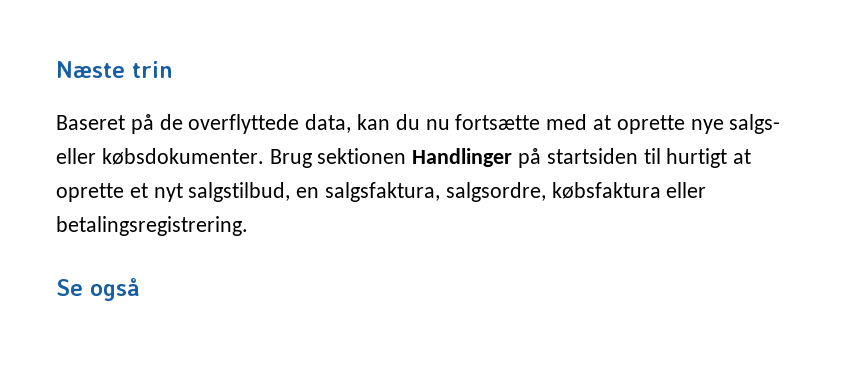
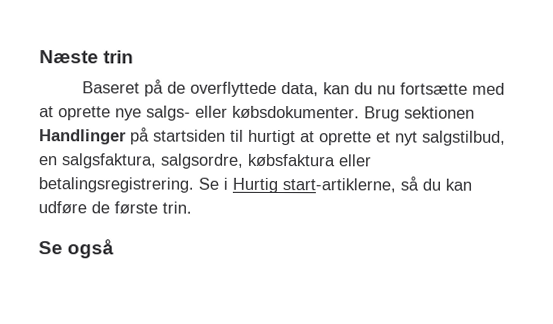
(248, 226) none -> [198,176,472,194] [38,201,192,214] Se i Hurtig start-artiklerne, så du kan udføre de første trin.

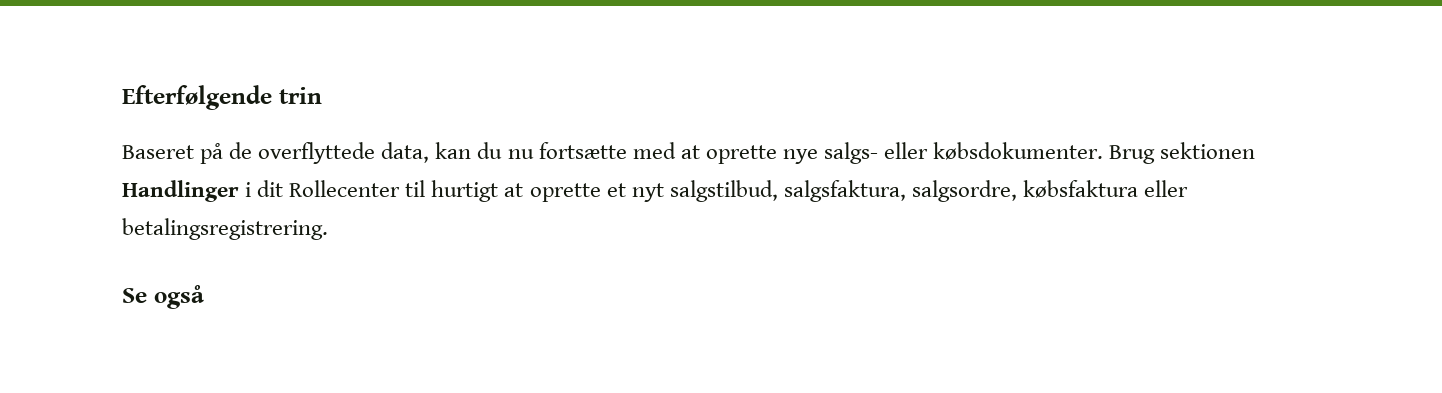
[39,50,99,64] Næste -> [122,85,272,110] Efterfølgende
[130,127,226,145] på startsiden -> [245,180,401,197] i dit Rollecenter
[38,156,58,166] en -> (778, 191) none
[198,176,472,194] [38,201,192,214] Se i Hurtig start-artiklerne, så du kan udføre de første trin. -> (328, 229) none

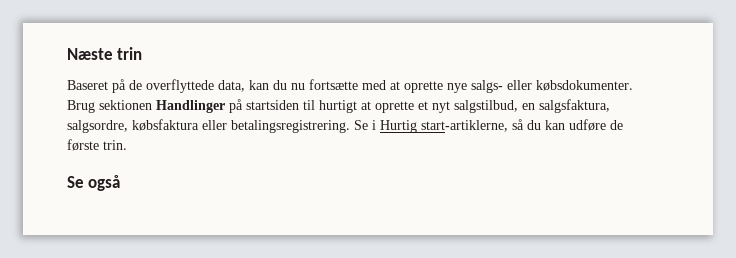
[122,85,272,110] Efterfølgende -> [67,48,113,60] Næste
[245,180,401,197] i dit Rollecenter -> [229,99,299,113] på startsiden
(778, 191) none -> [522,103,535,110] en
(328, 229) none -> [354,119,623,133] [67,139,127,151] Se i Hurtig start-artiklerne, så du kan udføre de første trin.

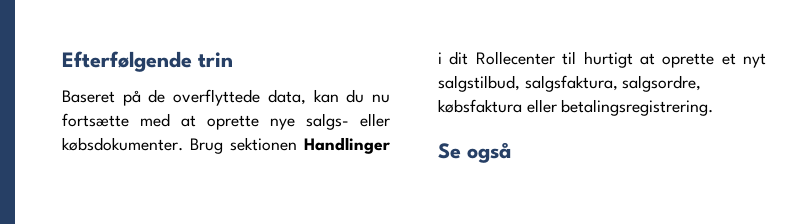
[67,48,113,60] Næste -> [62,51,192,72] Efterfølgende
[229,99,299,113] på startsiden -> [438,51,555,65] i dit Rollecenter
[522,103,535,110] en -> (520, 83) none
[354,119,623,133] [67,139,127,151] Se i Hurtig start-artiklerne, så du kan udføre de første trin. -> (714, 107) none

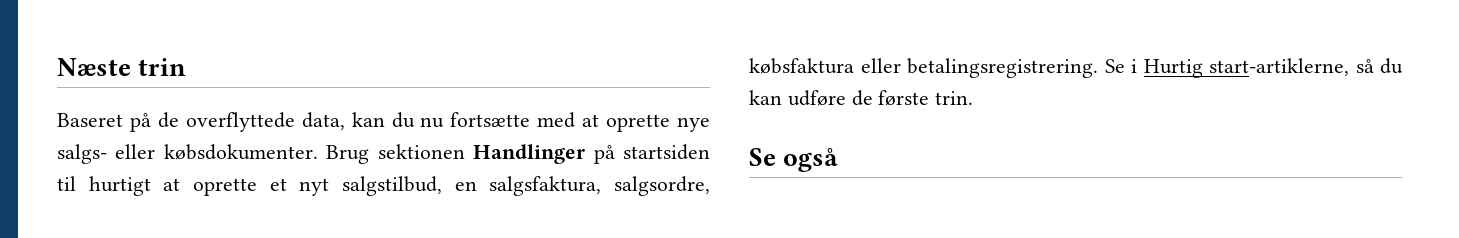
[62,51,192,72] Efterfølgende -> [57,58,131,76] Næste
[438,51,555,65] i dit Rollecenter -> [593,144,711,164] på startsiden
(520, 83) none -> [454,181,477,191] en
(714, 107) none -> [1104,58,1403,78] [749,90,974,106] Se i Hurtig start-artiklerne, så du kan udføre de første trin.

